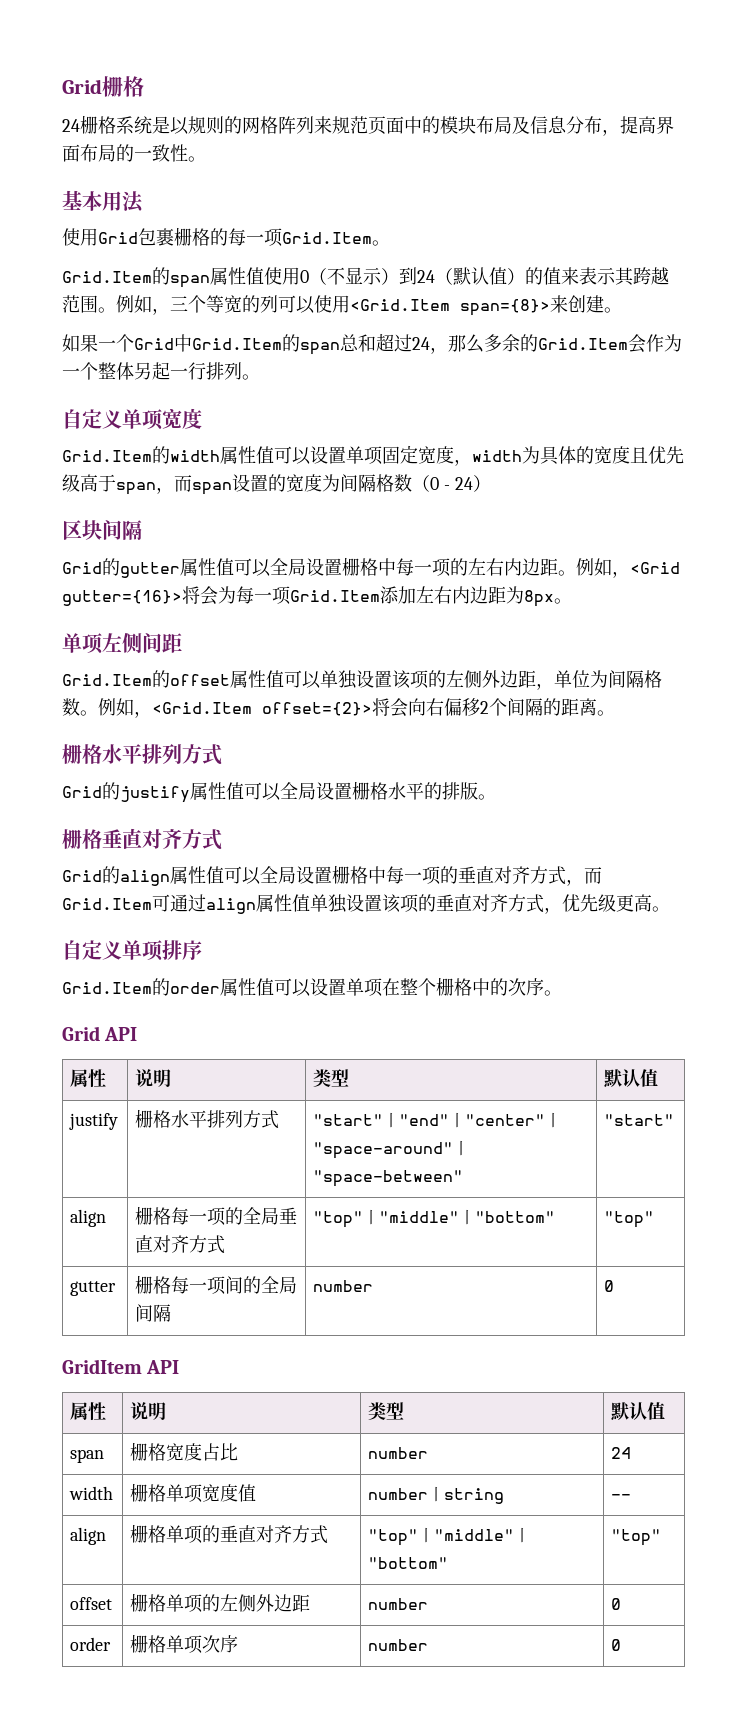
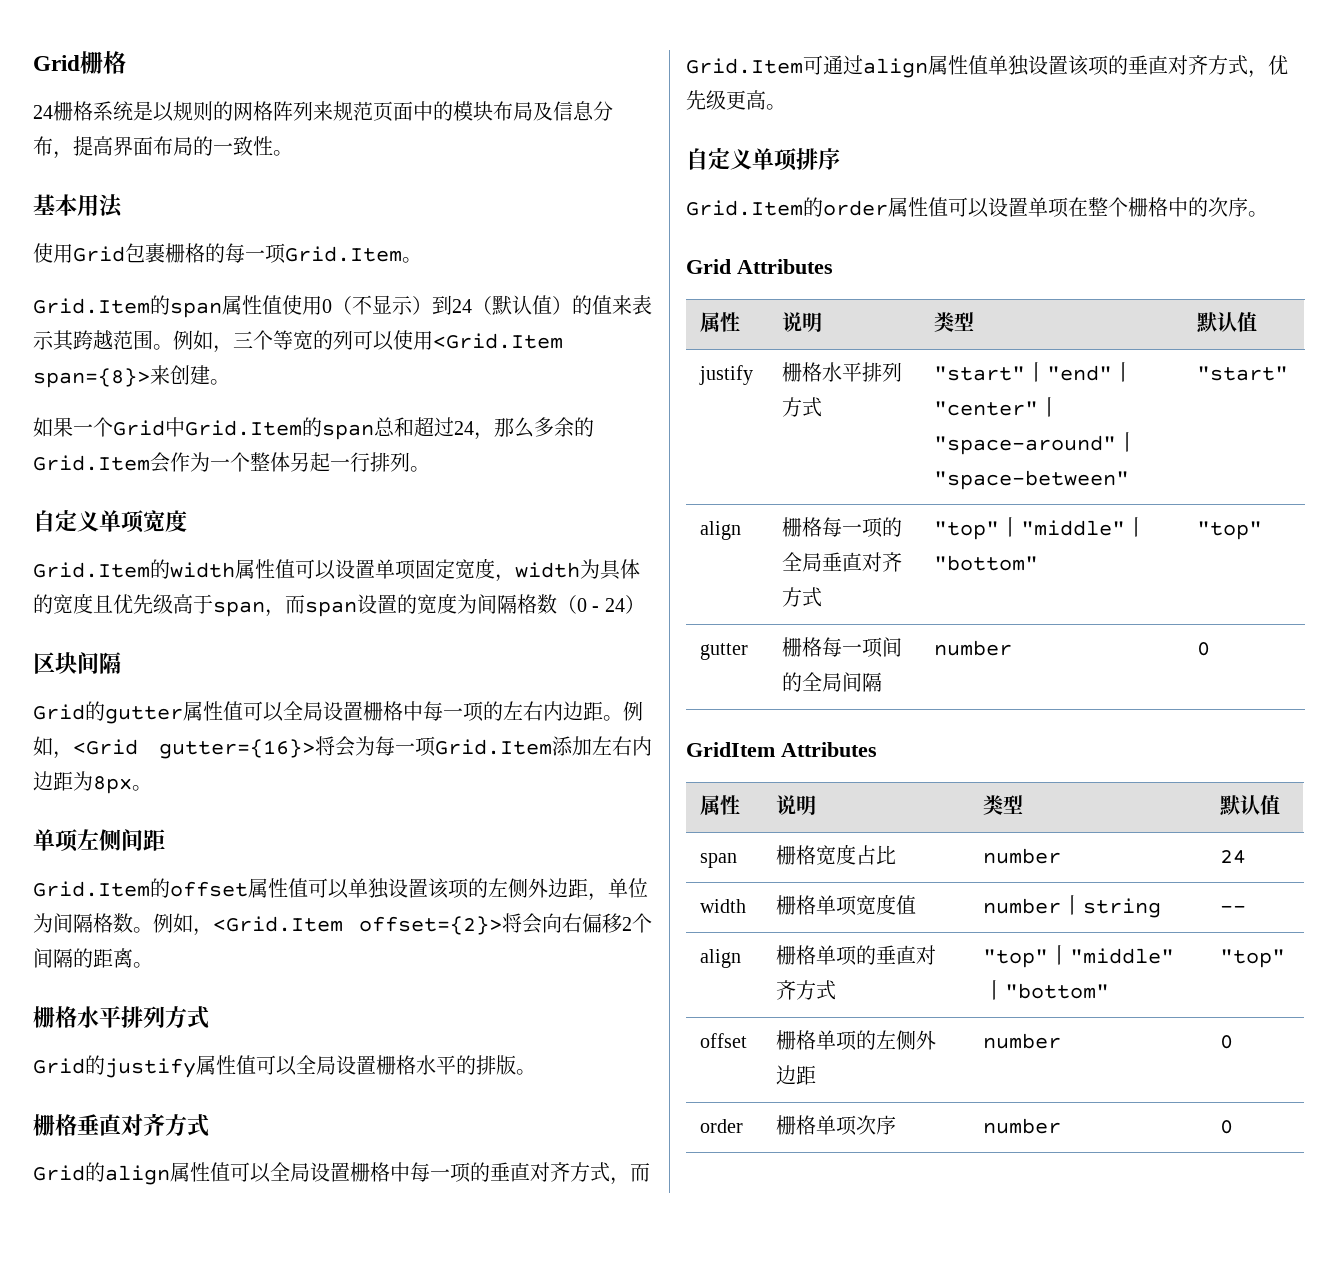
[104,1027,138,1041] API -> [737,259,833,274] Attributes
[146,1360,180,1374] API -> [781,742,877,757] Attributes

